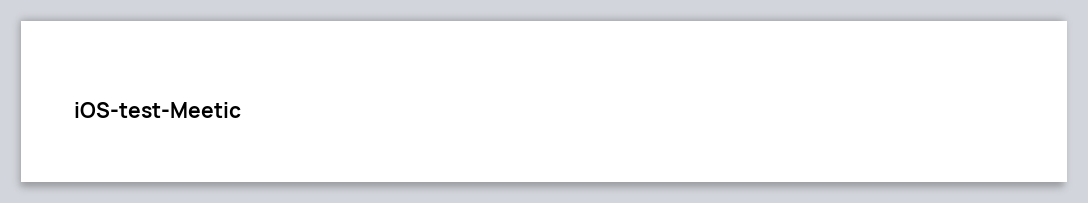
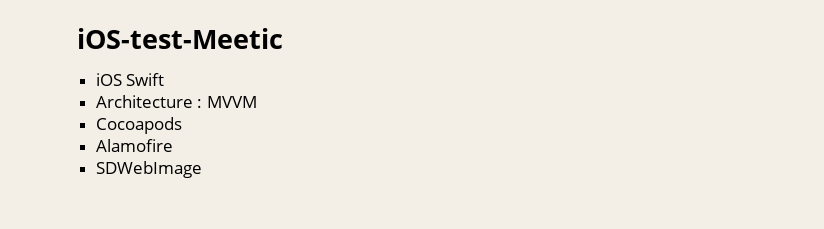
(241, 110) none -> [95,73,165,86] [95,95,257,108] [95,117,182,134] [95,139,173,152] [95,161,202,178] // iOS Swift // Architecture : MVVM // Cocoapods // Alamofire // SDWebImage

